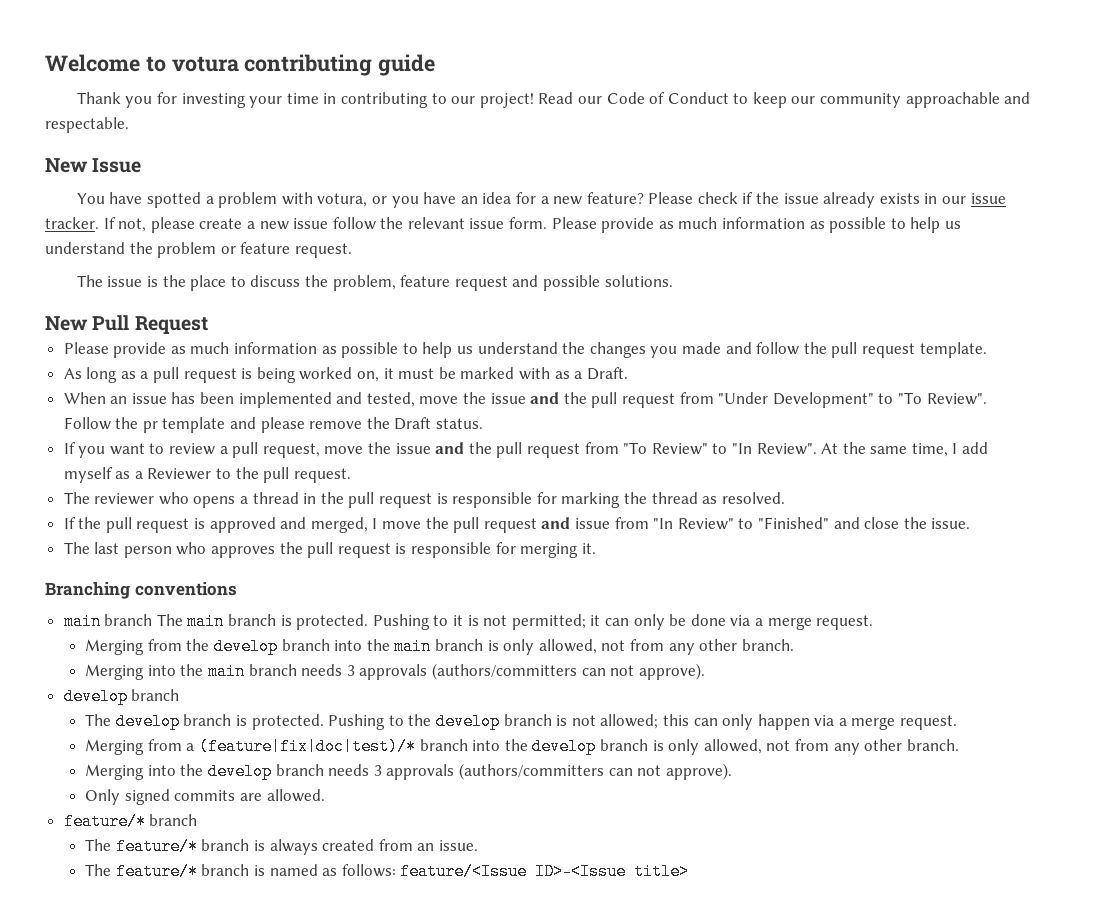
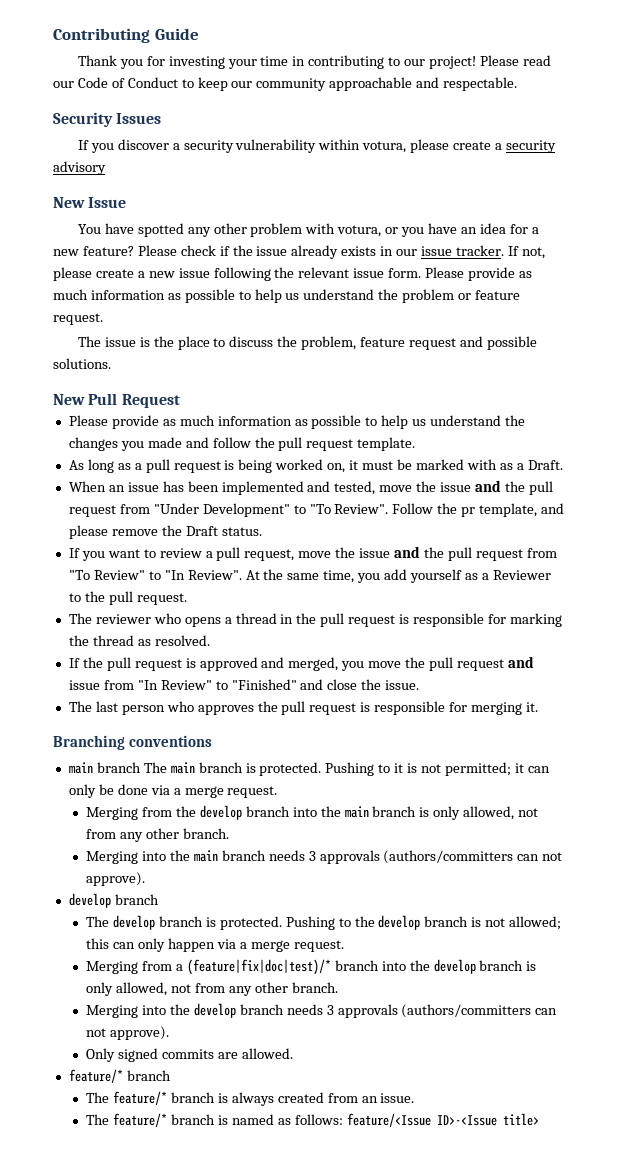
[45,54,436,76] Welcome to votura contributing guide -> [53,28,199,43] Contributing Guide
[538,92,574,104] Read -> [479,55,551,66] Please read
(129, 125) none -> [53,112,162,127] [77,139,556,153] [53,161,106,175] // Security Issues // If you discover a security vulnerability within votura, please create a security advisory
[205,196,214,204] a -> [187,223,247,237] any other
[332,217,376,230] follow -> [213,267,271,281] following
[162,417,226,433] template -> [479,503,538,517] template,
[952,442,989,454] [63,467,113,483] I add myself -> [357,569,463,583] you add yourself
[372,518,378,529] I -> [341,661,365,671] you

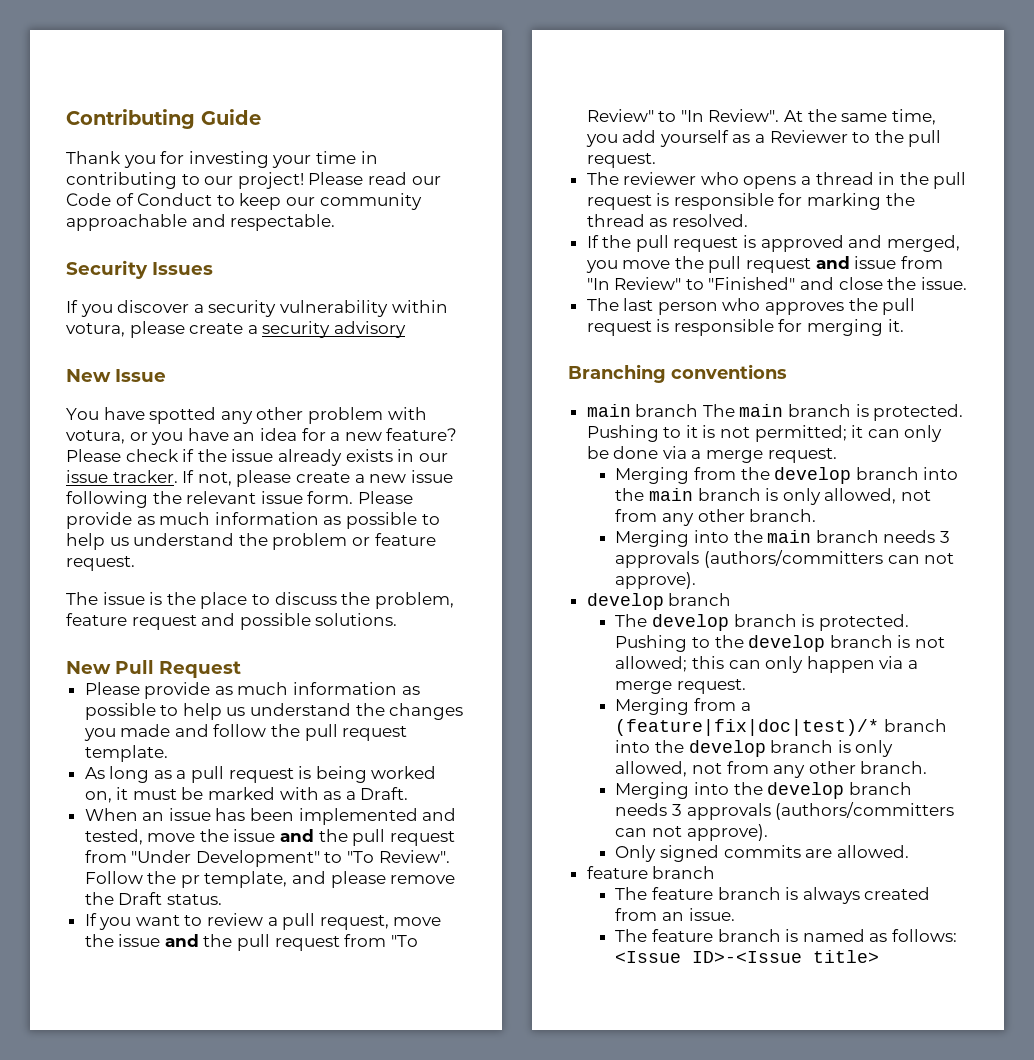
[68,1069,171,1083] [86,1091,168,1105] feature/* branch // The feature/* -> [586,866,716,879] [615,887,714,900] feature branch // The feature
[113,1113,168,1127] feature/* -> [652,929,714,942] feature
[346,1113,431,1127] feature/<Issue -> [615,951,682,963] <Issue

